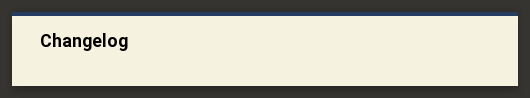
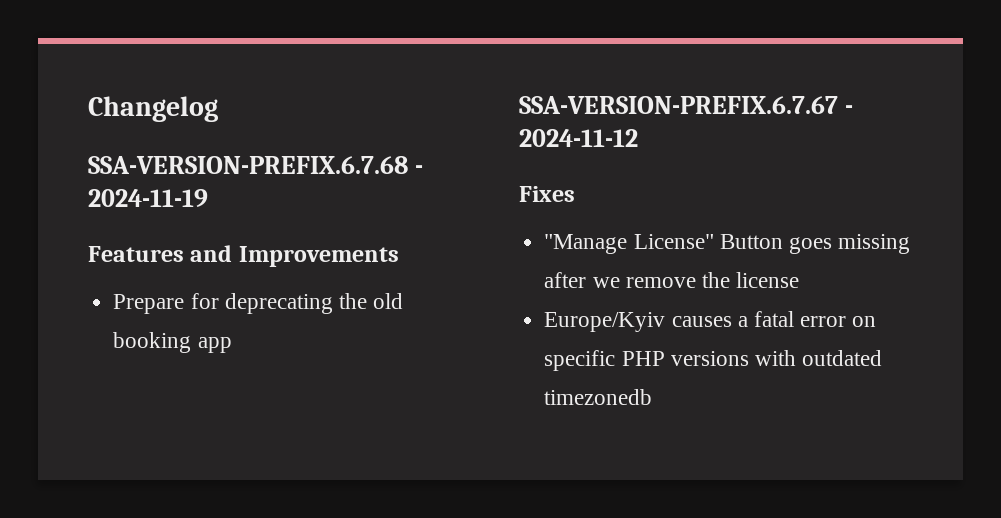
(128, 42) none -> [88,156,423,174] [88,189,208,207] [88,245,399,267] [113,293,404,314] [113,332,232,353] [519,96,853,114] [519,129,638,147] [519,186,575,202] [544,234,911,254] [544,272,800,288] [544,311,877,332] [544,350,883,371] [544,389,653,405] // SSA-VERSION-PREFIX.6.7.68 - 2024-11-19 // Features and Improvements // Prepare for deprecating the old booking app // SSA-VERSION-PREFIX.6.7.67 - 2024-11-12 // Fixes // "Manage License" Button goes missing after we remove the license // Europe/Kyiv causes a fatal error on specific PHP versions with outdated timezonedb

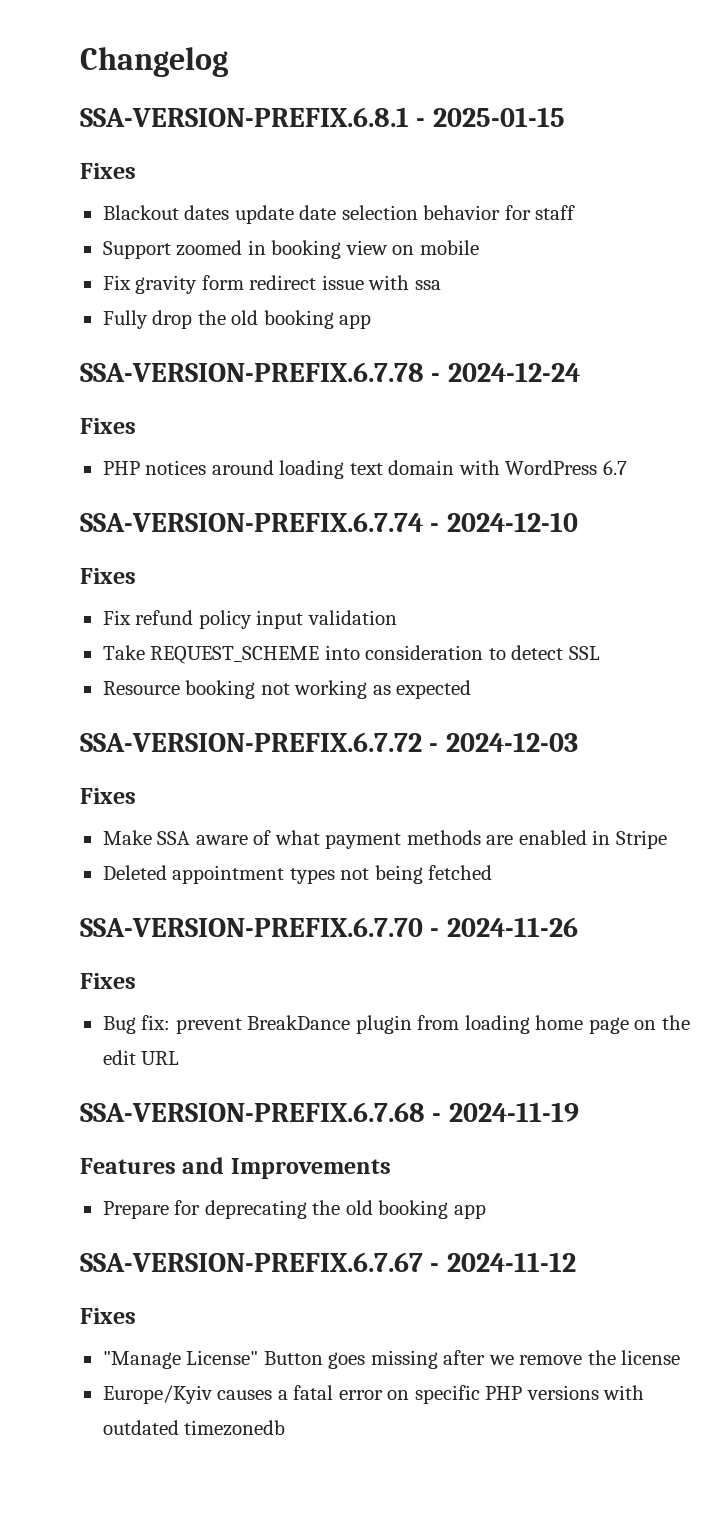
(218, 109) none -> [80,107,565,127] [80,163,136,179] [102,205,576,224] [102,240,479,259] [102,275,441,294] [102,310,372,329] [80,362,580,382] [80,418,136,434] [102,460,627,479] [80,512,578,532] [80,568,136,584] [102,610,397,629] [102,645,600,664] [102,680,472,699] [80,732,578,752] [80,788,136,804] [102,830,667,849] [102,865,493,884] [80,917,578,937] [80,973,136,989] [102,1015,690,1034] [102,1050,180,1065] // SSA-VERSION-PREFIX.6.8.1 - 2025-01-15 // Fixes // Blackout dates update date selection behavior for staff // Support zoomed in booking view on mobile // Fix gravity form redirect issue with ssa // Fully drop the old booking app // SSA-VERSION-PREFIX.6.7.78 - 2024-12-24 // Fixes // PHP notices around loading text domain with WordPress 6.7 // SSA-VERSION-PREFIX.6.7.74 - 2024-12-10 // Fixes // Fix refund policy input validation // Take REQUEST_SCHEME into consideration to detect SSL // Resource booking not working as expected // SSA-VERSION-PREFIX.6.7.72 - 2024-12-03 // Fixes // Make SSA aware of what payment methods are enabled in Stripe // Deleted appointment types not being fetched // SSA-VERSION-PREFIX.6.7.70 - 2024-11-26 // Fixes // Bug fix: prevent BreakDance plugin from loading home page on the edit URL

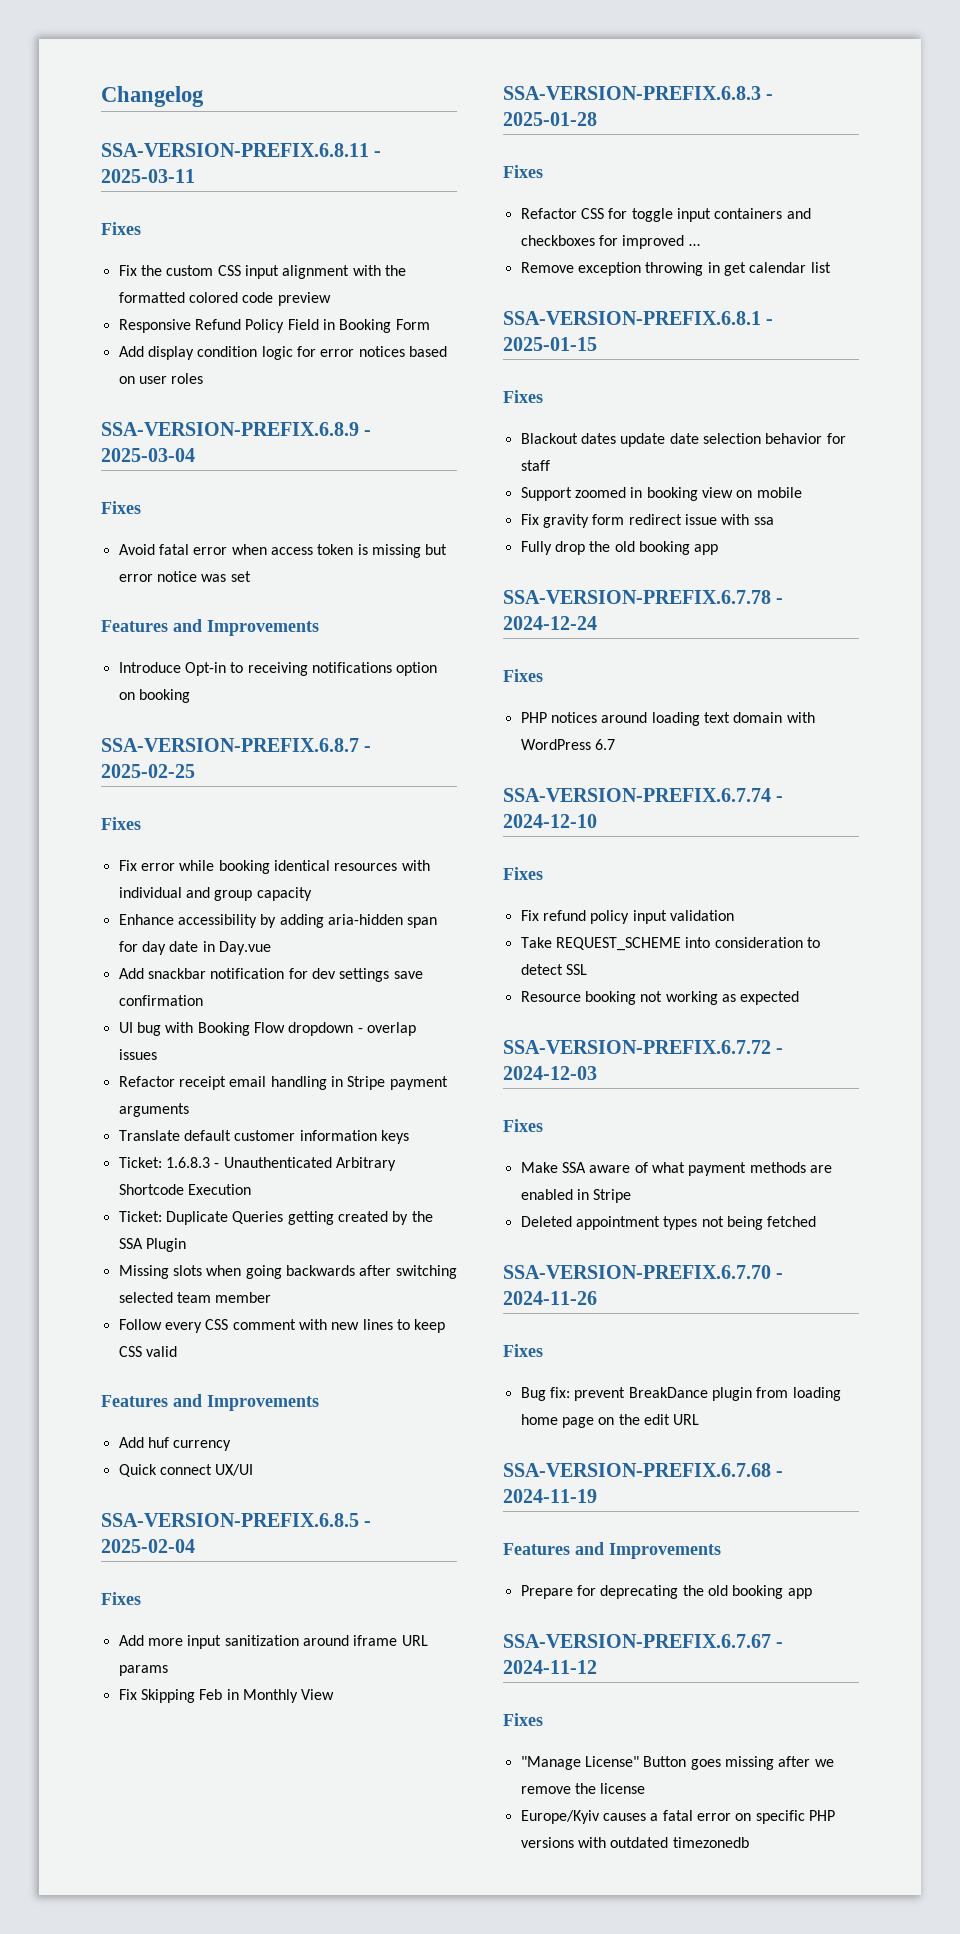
(228, 62) none -> [101,143,382,157] [101,169,195,183] [101,222,141,235] [118,265,406,279] [118,292,331,306] [118,319,430,333] [118,346,447,360] [118,373,204,384] [101,422,372,436] [101,448,195,462] [101,501,141,514] [118,544,448,558] [118,571,251,582] [101,619,319,636] [118,662,438,676] [118,689,190,703] [101,738,372,752] [101,764,195,778] [101,817,141,830] [118,860,430,874] [118,887,312,901] [118,914,438,928] [118,941,271,955] [118,968,423,982] [118,995,203,1006] [118,1022,416,1036] [118,1049,157,1060] [118,1076,448,1090] [118,1103,189,1117] [118,1130,409,1144] [118,1157,396,1171] [118,1184,251,1195] [118,1211,433,1225] [118,1238,186,1252] [118,1265,457,1279] [118,1292,272,1303] [118,1319,446,1333] [118,1346,177,1357] [101,1394,319,1411] [118,1437,232,1451] [118,1464,254,1477] [101,1513,372,1527] [101,1539,195,1553] [101,1592,141,1605] [118,1635,428,1649] [118,1665,168,1676] [118,1689,335,1703] [503,86,774,100] [503,112,597,126] [503,165,543,178] [520,208,811,222] [520,235,700,249] [520,262,831,276] // SSA-VERSION-PREFIX.6.8.11 - 2025-03-11 // Fixes // Fix the custom CSS input alignment with the formatted colored code preview // Responsive Refund Policy Field in Booking Form // Add display condition logic for error notices based on user roles // SSA-VERSION-PREFIX.6.8.9 - 2025-03-04 // Fixes // Avoid fatal error when access token is missing but error notice was set // Features and Improvements // Introduce Opt-in to receiving notifications option on booking // SSA-VERSION-PREFIX.6.8.7 - 2025-02-25 // Fixes // Fix error while booking identical resources with individual and group capacity // Enhance accessibility by adding aria-hidden span for day date in Day.vue // Add snackbar notification for dev settings save confirmation // UI bug with Booking Flow dropdown - overlap issues // Refactor receipt email handling in Stripe payment arguments // Translate default customer information keys // Ticket: 1.6.8.3 - Unauthenticated Arbitrary Shortcode Execution // Ticket: Duplicate Queries getting created by the SSA Plugin // Missing slots when going backwards after switching selected team member // Follow every CSS comment with new lines to keep CSS valid // Features and Improvements // Add huf currency // Quick connect UX/UI // SSA-VERSION-PREFIX.6.8.5 - 2025-02-04 // Fixes // Add more input sanitization around iframe URL params // Fix Skipping Feb in Monthly View // SSA-VERSION-PREFIX.6.8.3 - 2025-01-28 // Fixes // Refactor CSS for toggle input containers and checkboxes for improved … // Remove exception throwing in get calendar list

